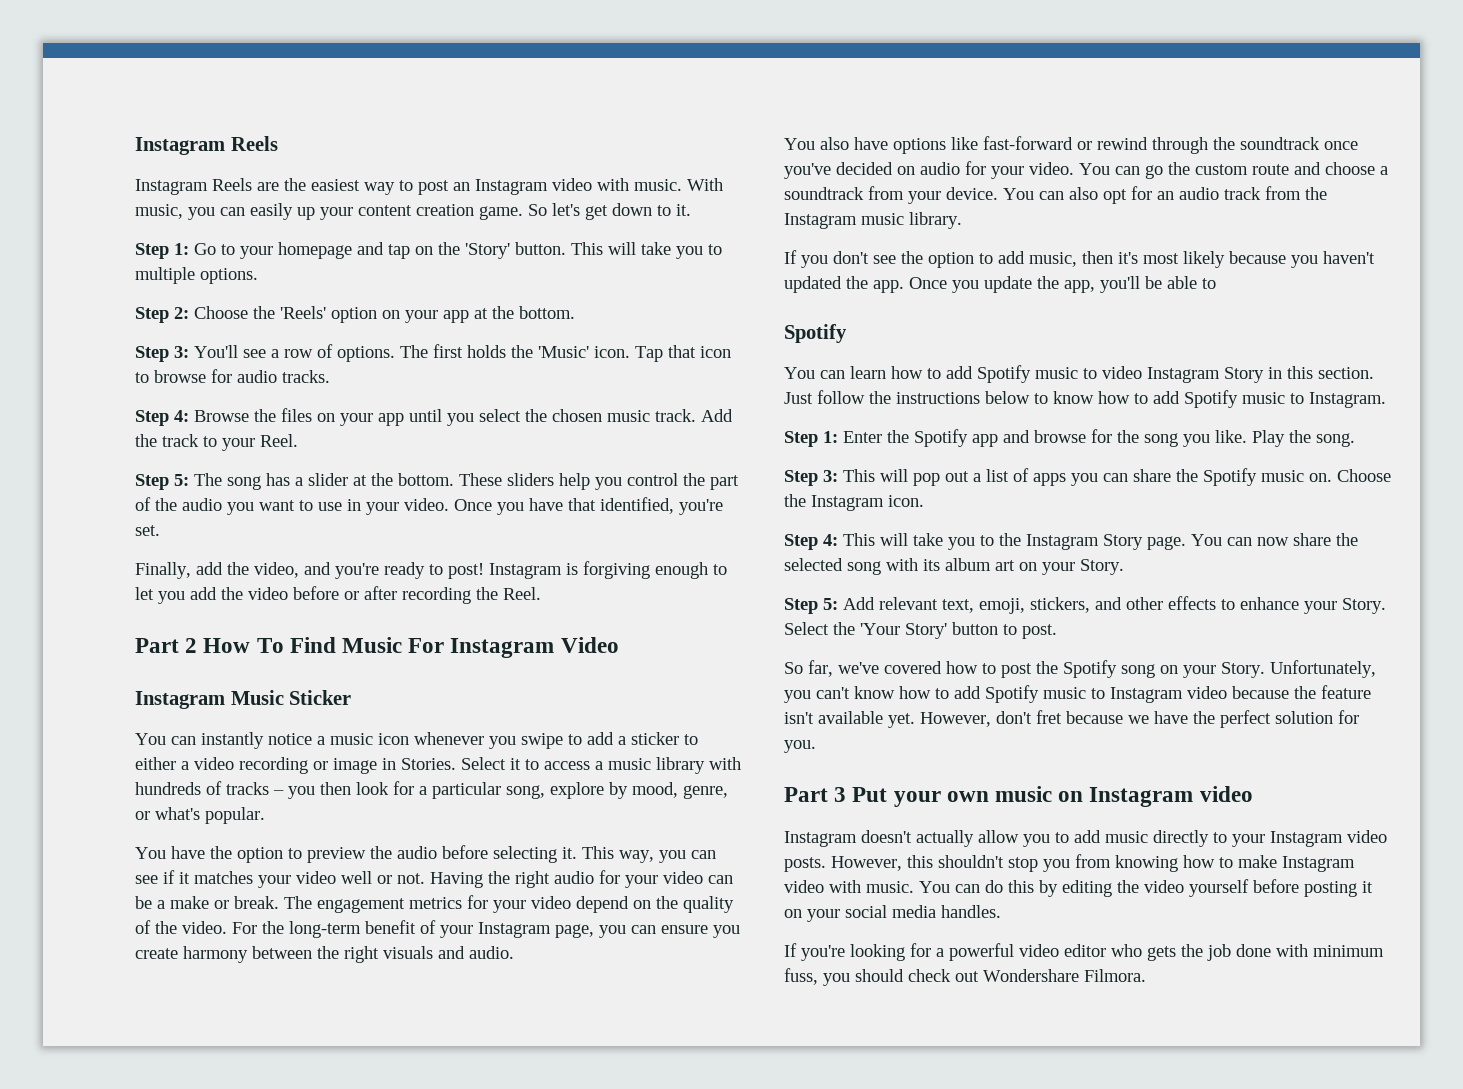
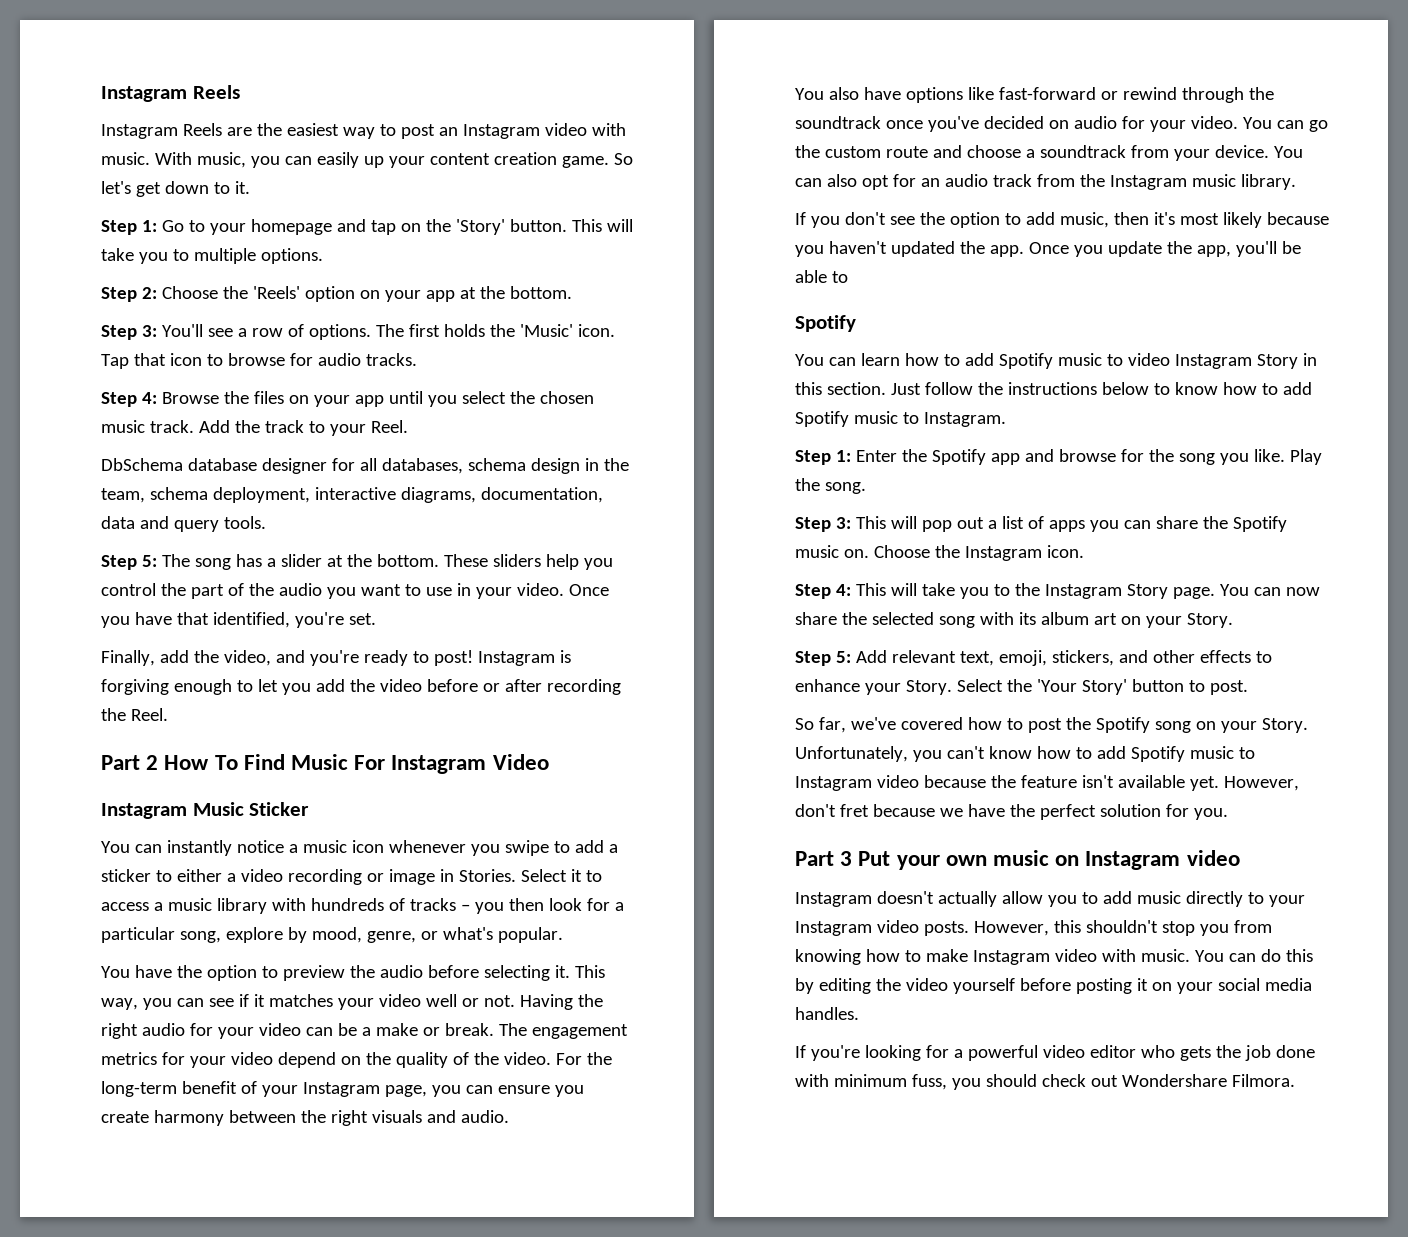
(298, 440) none -> [101,458,629,474] [101,487,603,503] [101,516,266,532] // DbSchema database designer for all databases, schema design in the team, schema deployment, interactive diagrams, documentation, data and query tools.

